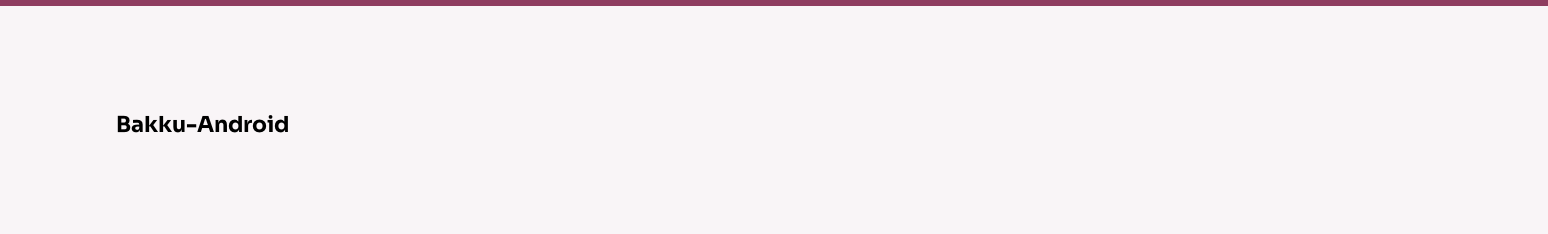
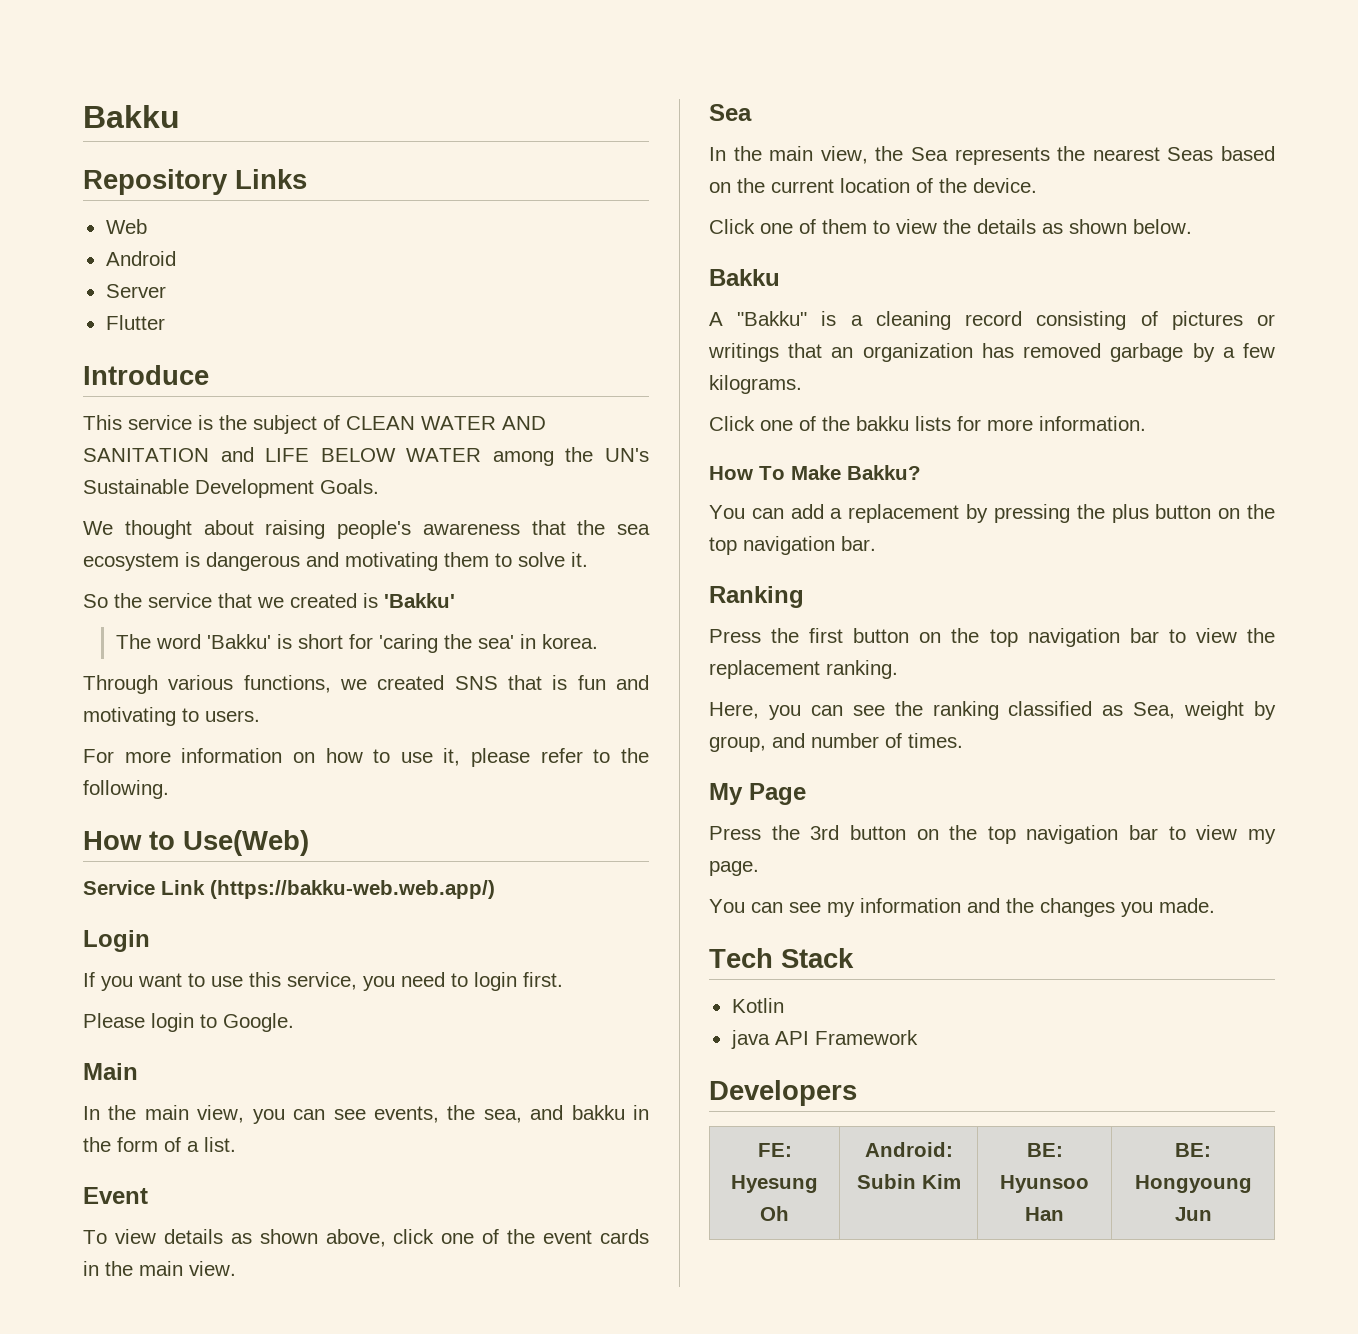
[116,115,289,133] Bakku-Android -> [83,105,180,128] [83,169,307,195] [105,219,147,234] [105,251,176,266] [105,284,166,298] [105,315,165,330] [83,365,209,385] [83,415,546,434] [83,447,649,466] [83,479,379,498] [83,520,650,539] [83,552,588,571] [83,593,455,608] [115,634,598,653] [83,675,649,694] [83,707,260,726] [83,748,649,767] [83,780,169,799] [83,830,309,856] [83,880,495,899] [83,930,150,952] [83,972,563,991] [83,1013,294,1032] [83,1063,138,1080] [83,1105,650,1124] [83,1137,236,1152] [83,1187,148,1204] [83,1229,650,1247] [83,1261,236,1276] [709,104,752,121] [709,146,1275,165] [709,178,1037,193] [709,219,1192,234] [709,269,780,286] [709,311,1275,330] [708,343,1275,362] [709,375,802,394] [709,416,1146,431] [709,465,921,480] [709,504,1275,523] [709,536,876,555] [709,586,804,608] [709,628,1275,647] [709,660,898,679] [709,701,1276,720] [709,733,963,752] [709,783,806,805] [709,825,1276,844] [709,861,759,876] [709,898,1215,917] [709,948,854,968] [731,998,784,1013] [730,1030,918,1049] [709,1080,857,1106] [757,1143,792,1157] [731,1175,818,1193] [760,1206,789,1221] [864,1142,953,1157] [856,1174,961,1189] [1026,1143,1063,1157] [1000,1175,1089,1193] [1025,1207,1064,1221] [1175,1143,1211,1157] [1134,1175,1252,1193] [1174,1207,1212,1221] Bakku // Repository Links // Web // Android // Server // Flutter // Introduce // This service is the subject of CLEAN WATER AND SANITATION and LIFE BELOW WATER among the UN's Sustainable Development Goals. // We thought about raising people's awareness that the sea ecosystem is dangerous and motivating them to solve it. // So the service that we created is 'Bakku' // The word 'Bakku' is short for 'caring the sea' in korea. // Through various functions, we created SNS that is fun and motivating to users. // For more information on how to use it, please refer to the following. // How to Use(Web) // Service Link (https://bakku-web.web.app/) // Login // If you want to use this service, you need to login first. // Please login to Google. // Main // In the main view, you can see events, the sea, and bakku in the form of a list. // Event // To view details as shown above, click one of the event cards in the main view. // Sea // In the main view, the Sea represents the nearest Seas based on the current location of the device. // Click one of them to view the details as shown below. // Bakku // A "Bakku" is a cleaning record consisting of pictures or writings that an organization has removed garbage by a few kilograms. // Click one of the bakku lists for more information. // How To Make Bakku? // You can add a replacement by pressing the plus button on the top navigation bar. // Ranking // Press the first button on the top navigation bar to view the replacement ranking. // Here, you can see the ranking classified as Sea, weight by group, and number of times. // My Page // Press the 3rd button on the top navigation bar to view my page. // You can see my information and the changes you made. // Tech Stack // Kotlin // java API Framework // Developers // FE: Hyesung Oh | Android: Subin Kim | BE: Hyunsoo Han | BE: Hongyoung Jun

